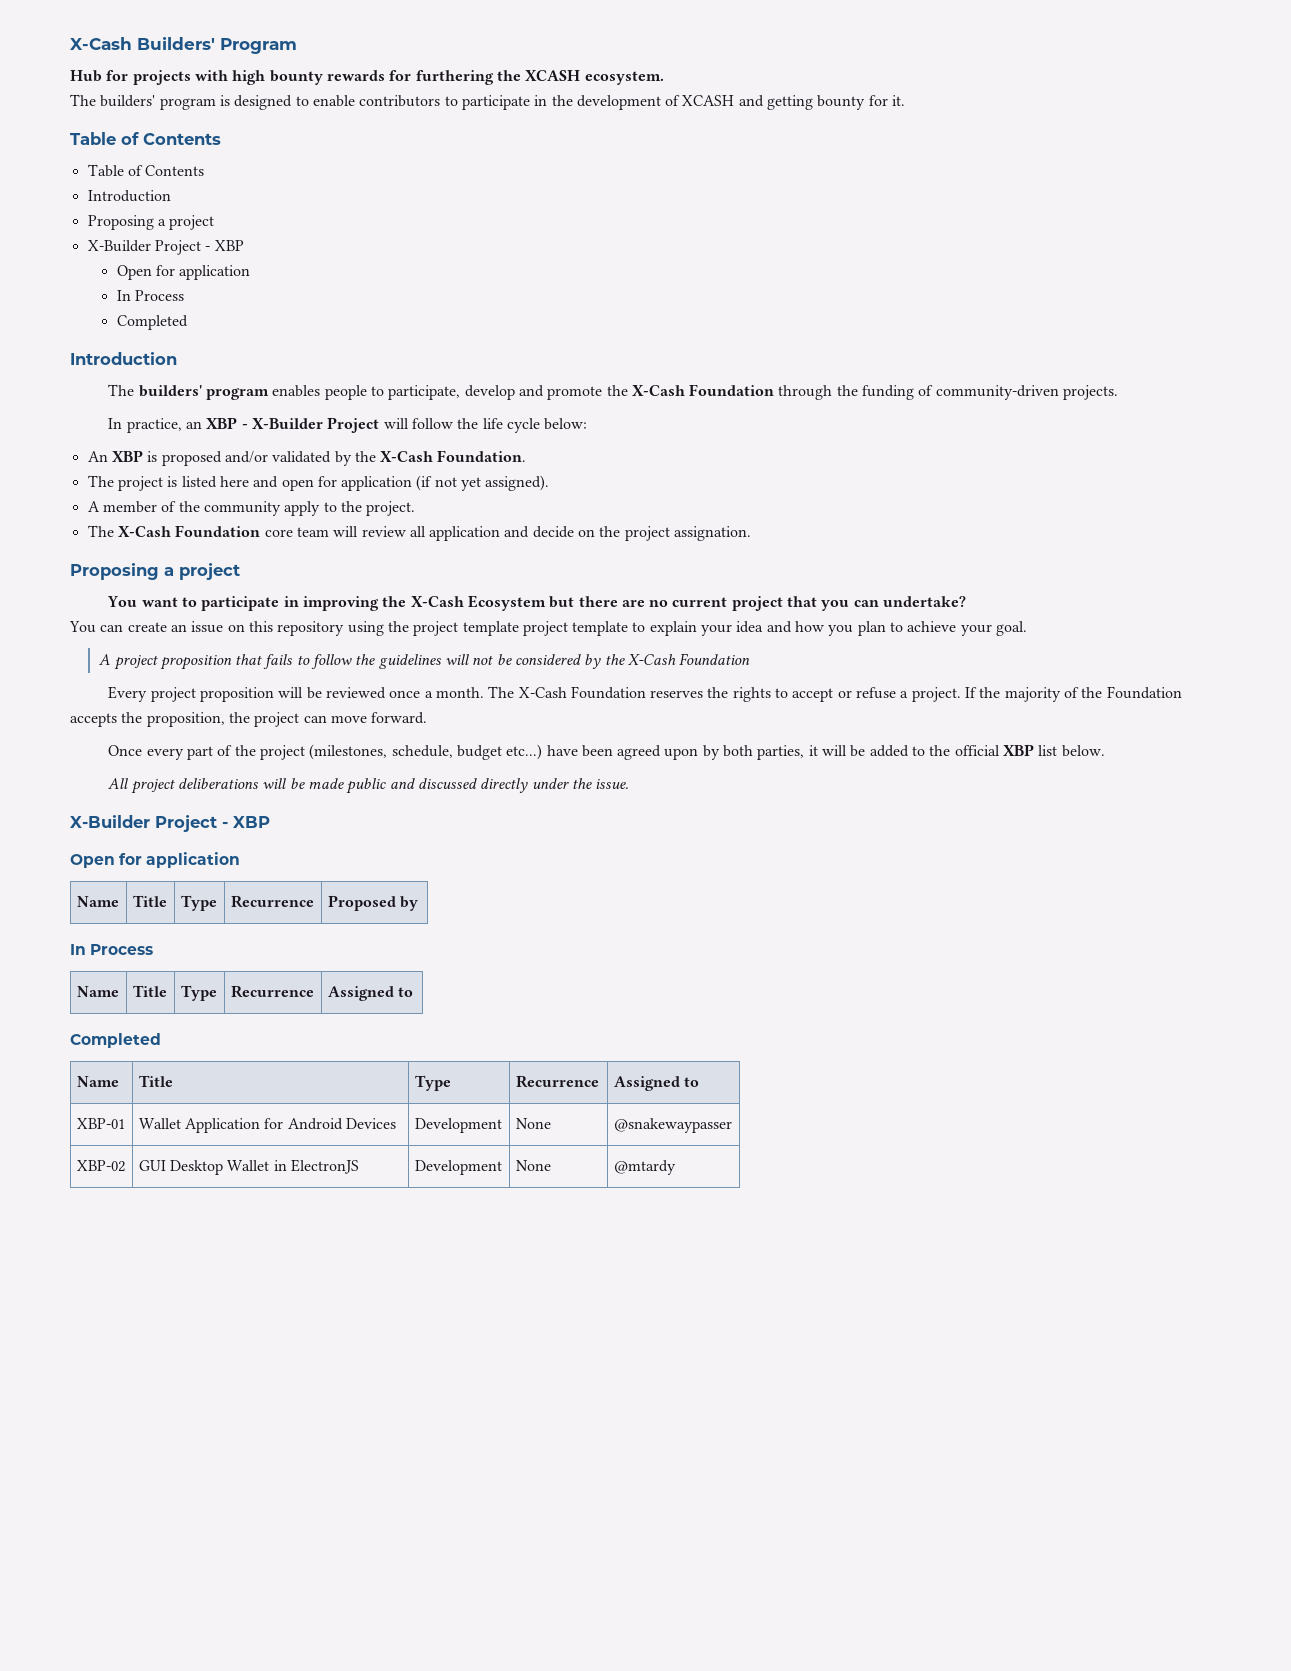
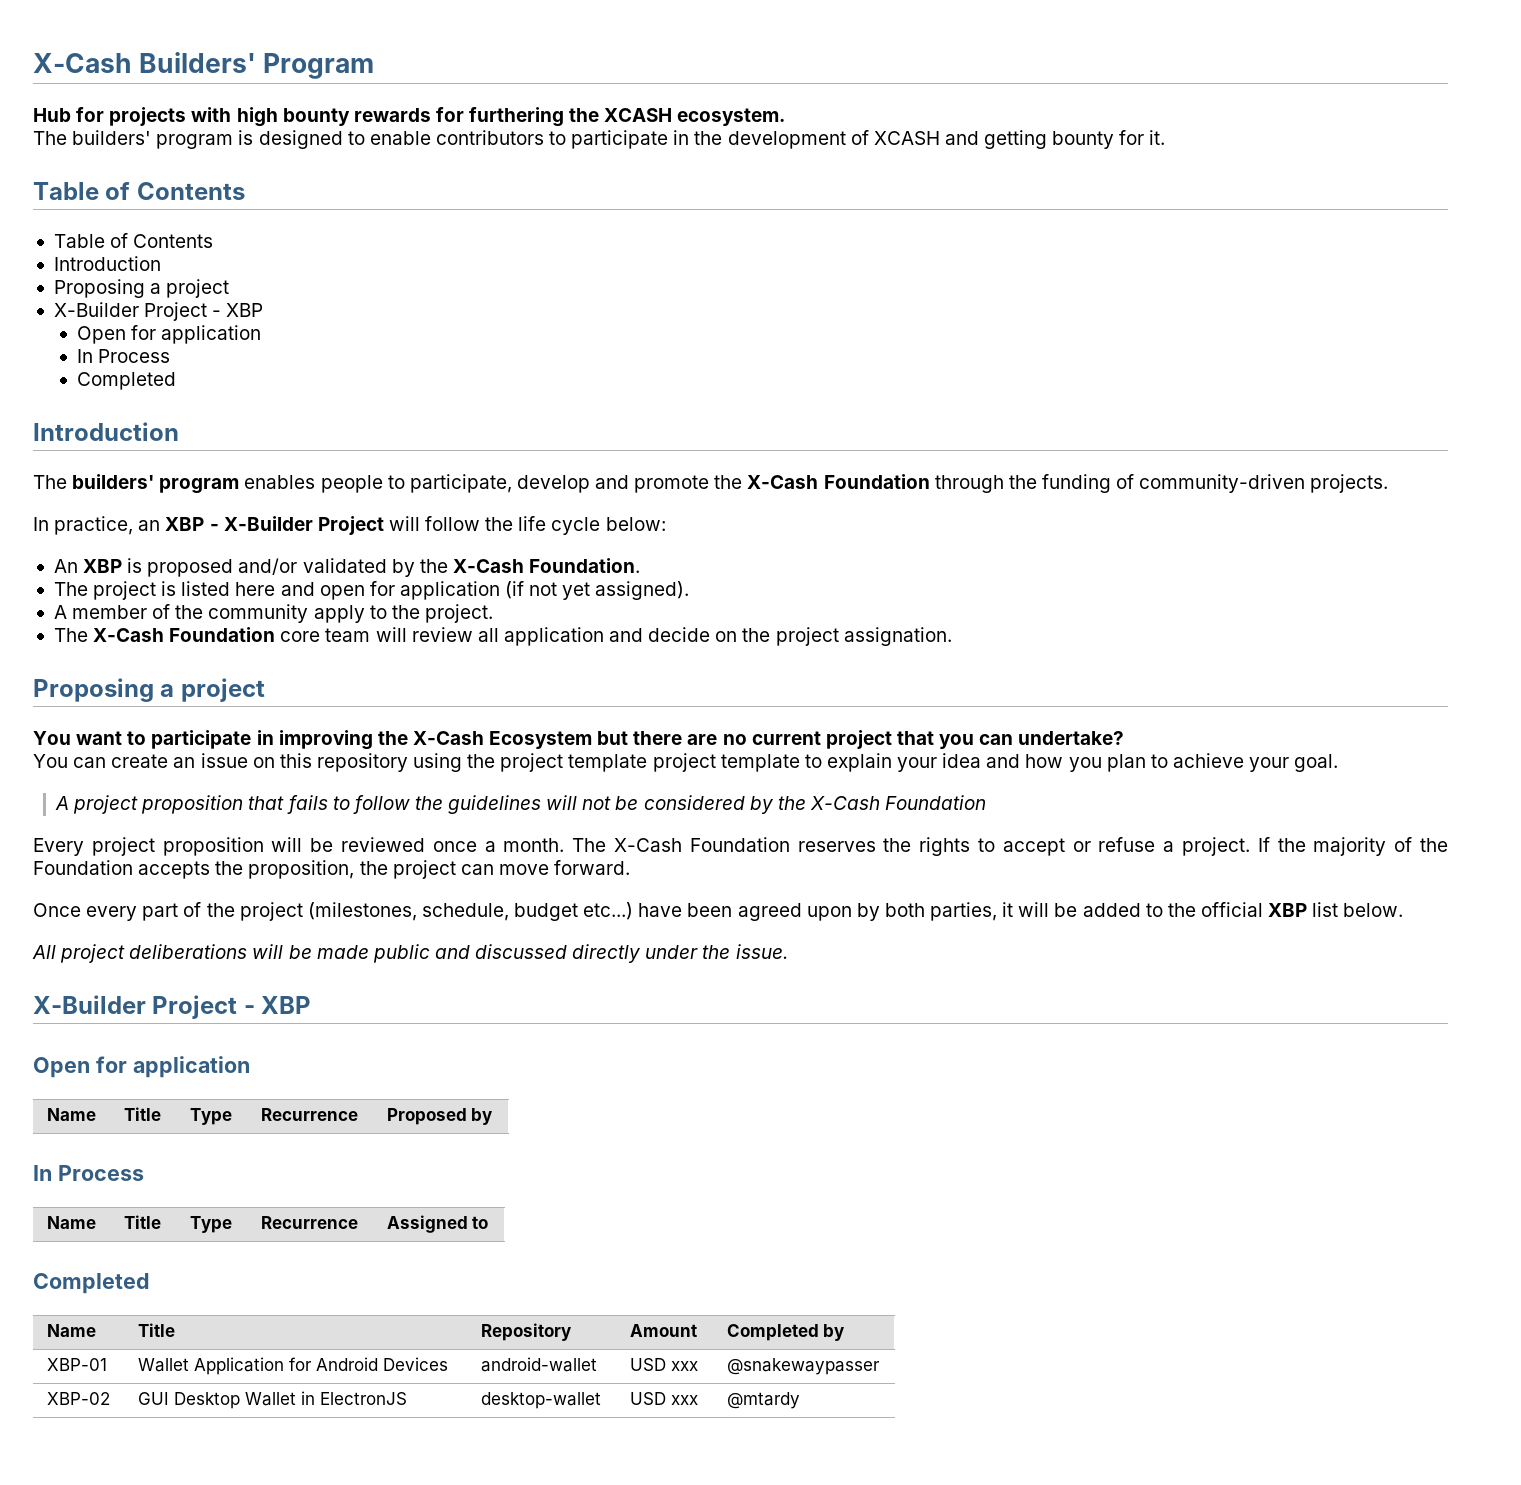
[414,1075,451,1091] [515,1075,599,1088] [613,1076,699,1091] Type | Recurrence | Assigned to -> [480,1323,571,1341] [629,1324,697,1337] [726,1324,845,1341] Repository | Amount | Completed by
[414,1118,502,1133] [515,1118,551,1129] Development | None -> [480,1357,597,1372] [629,1358,698,1371] android-wallet | USD xxx
[414,1160,502,1175] [515,1160,551,1171] Development | None -> [480,1392,601,1409] [629,1392,698,1405] desktop-wallet | USD xxx

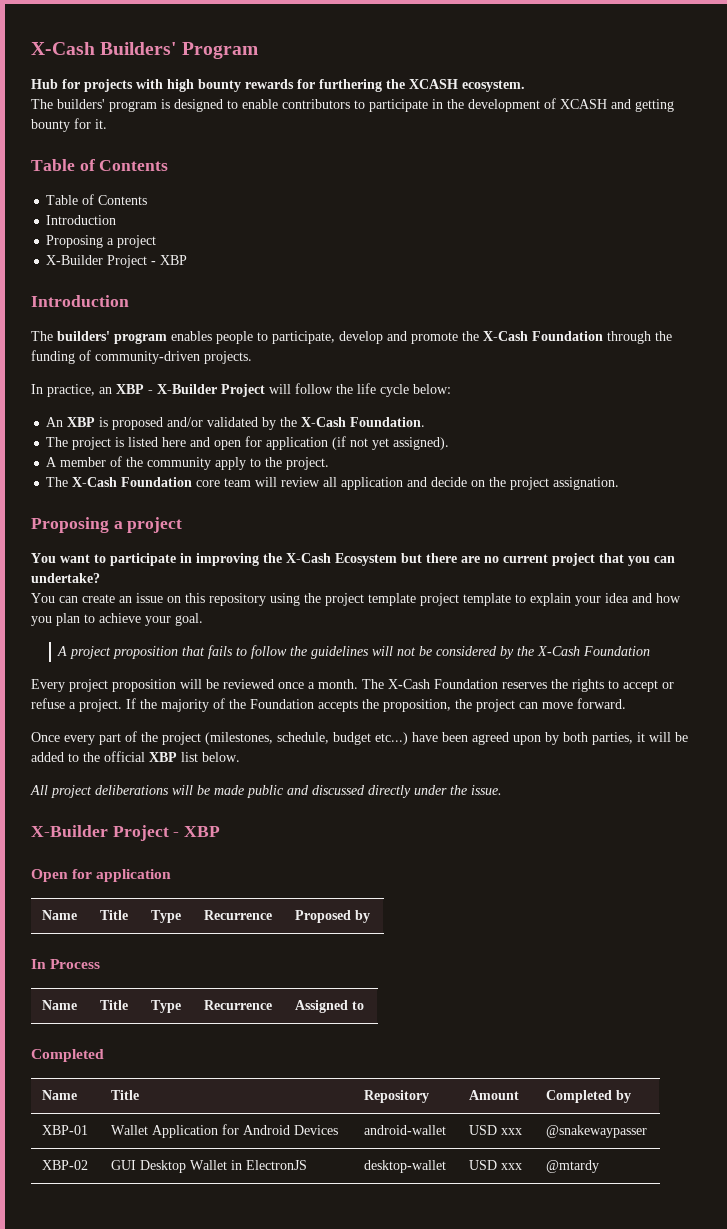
[76,325,262,344] [76,349,171,363] [76,372,176,390] // Open for application // In Process // Completed -> (188, 260) none

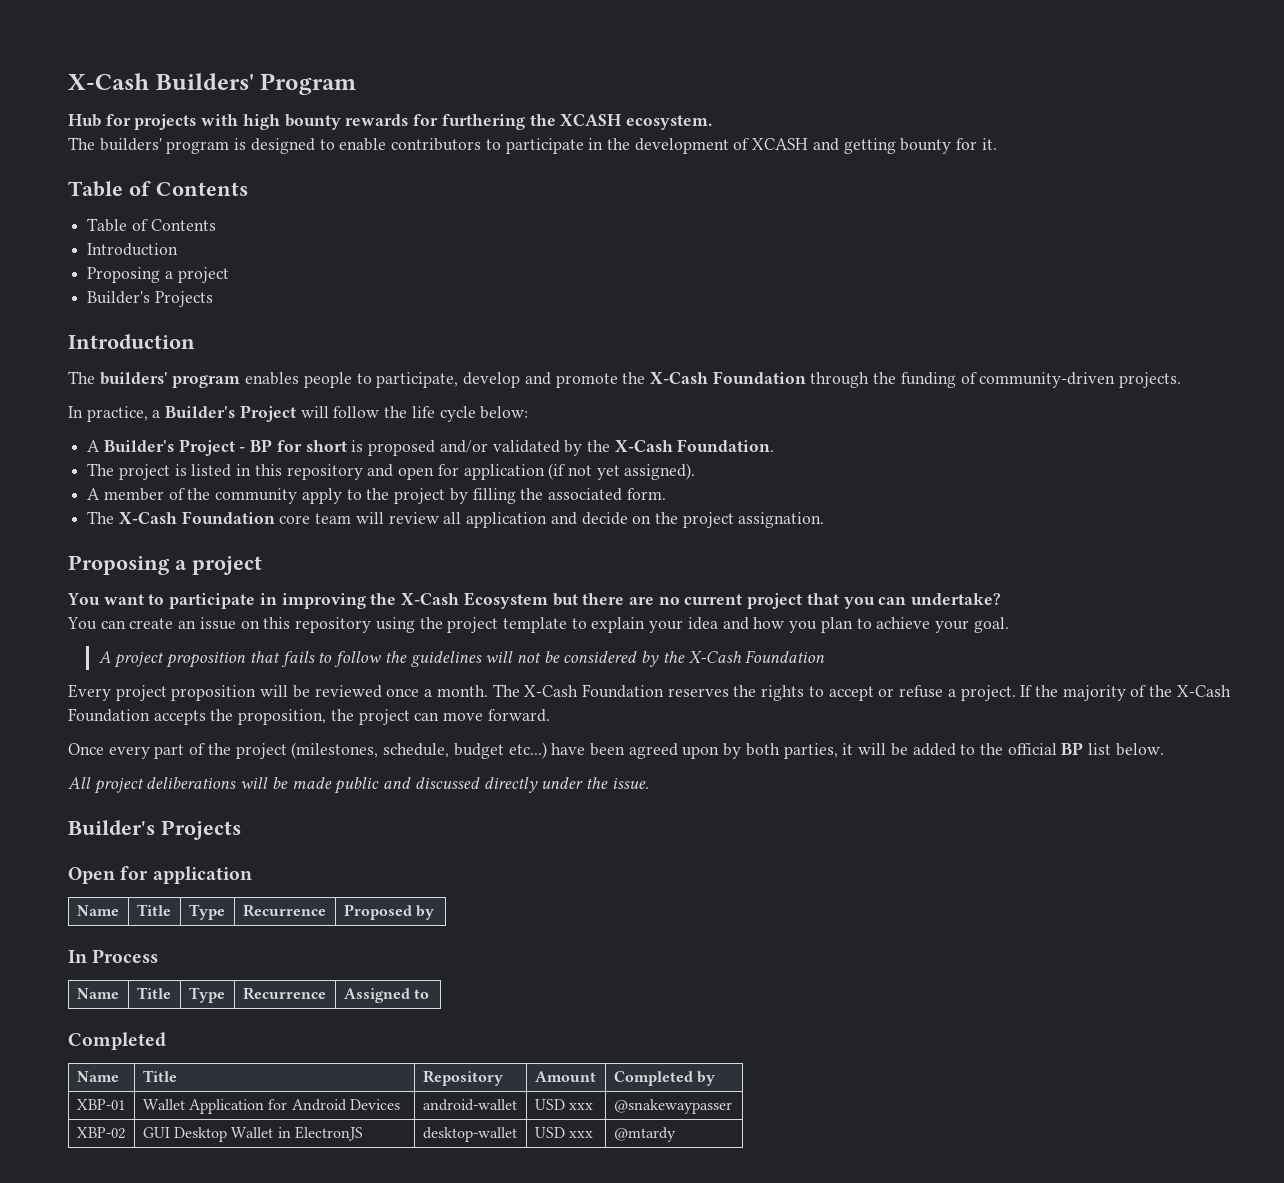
[46,255,188,268] X-Builder Project - XBP -> [87,291,213,307] Builder's Projects
[99,384,217,394] an XBP - X-Builder -> [152,406,236,418] a Builder's
[46,417,96,427] An XBP -> [87,439,347,456] A Builder's Project - BP for short
[162,437,187,447] here -> [236,464,363,480] in this repository
[286,457,330,470] project. -> [394,488,666,504] project by filling the associated form.
[420,593,511,606] project template -> (567, 625) none
(246, 704) none -> [1176,685,1231,697] X-Cash
[149,752,177,762] XBP -> [1061,742,1084,755] BP
[31,825,221,841] X-Builder Project - XBP -> [68,820,241,840] Builder's Projects

